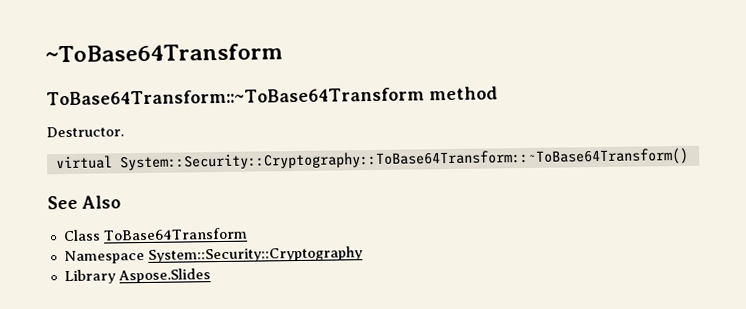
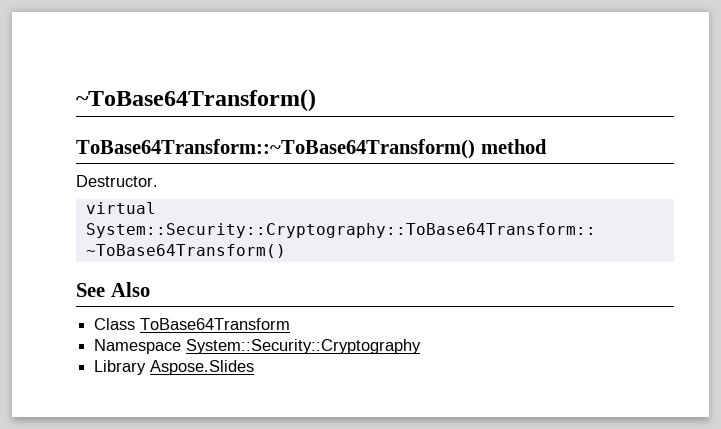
[45,43,283,63] [46,87,425,106] ~ToBase64Transform // ToBase64Transform::~ToBase64Transform -> [76,89,316,112] [76,139,475,159] ~ToBase64Transform() // ToBase64Transform::~ToBase64Transform()

